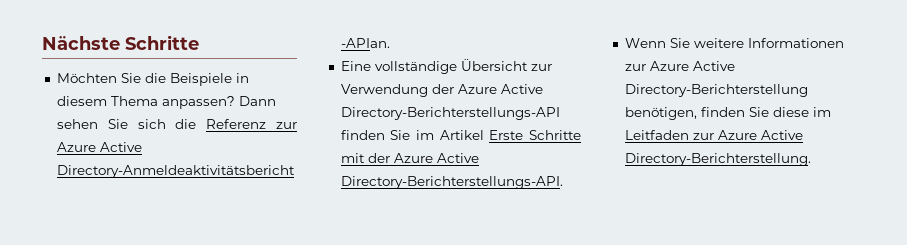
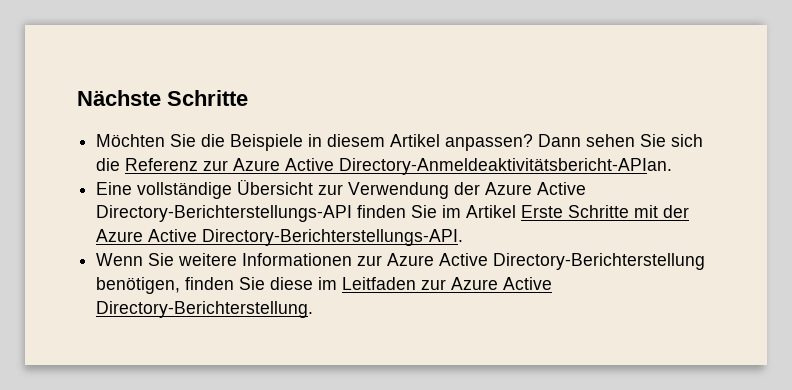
[110,96,158,106] Thema -> [390,134,441,147] Artikel

